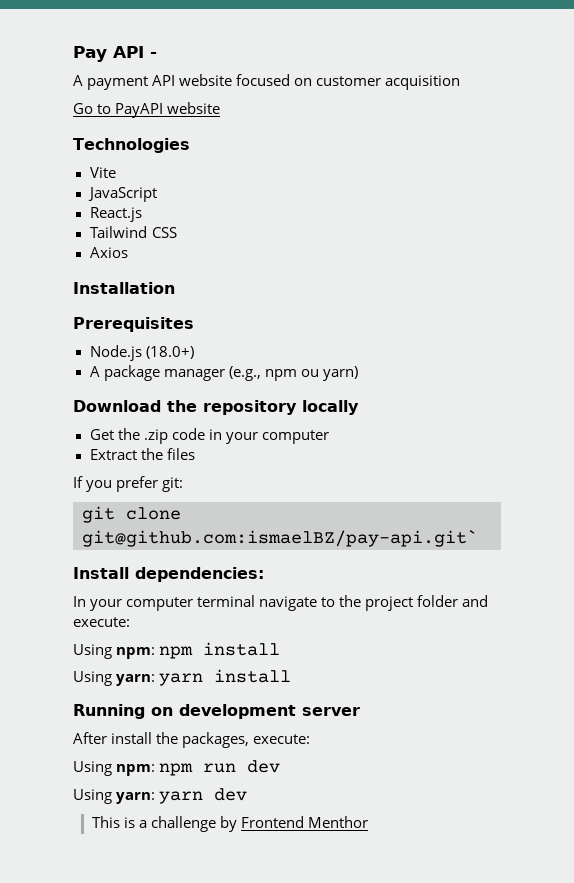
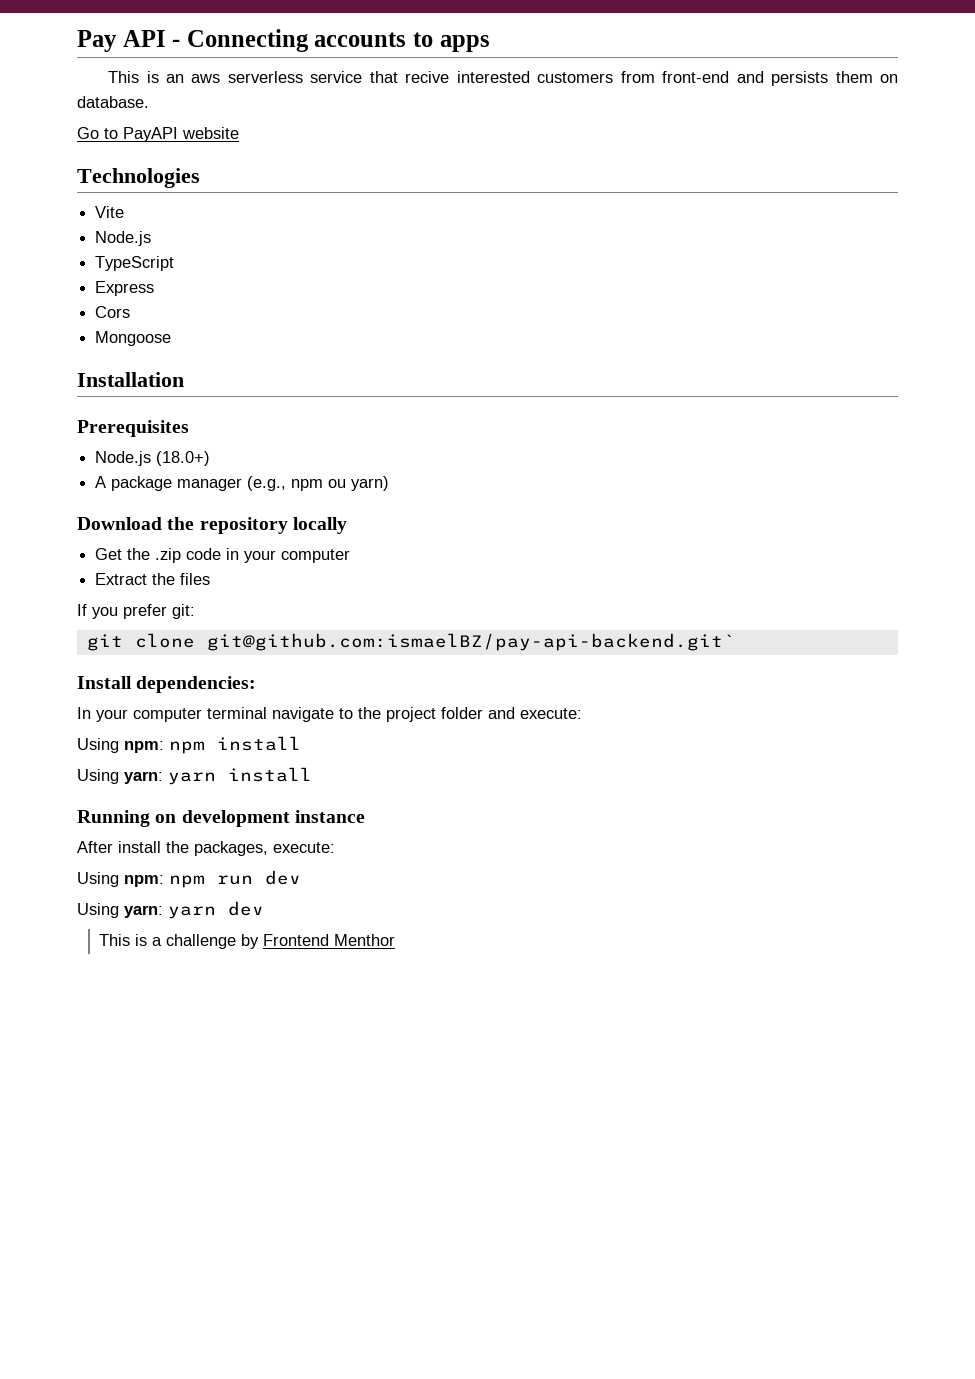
[73,74,461,90] // A payment API website focused on customer acquisition -> [186,29,490,52] [108,71,899,86] [77,96,149,108] Connecting accounts to apps // This is an aws serverless service that recive interested customers from front-end and persists them on database.
[87,187,157,202] [89,207,142,222] [89,226,177,238] [89,247,128,258] JavaScript // React.js // Tailwind CSS // Axios -> [95,231,152,246] [95,256,175,271] [95,281,155,296] [95,306,131,318] [95,331,172,346] Node.js // TypeScript // Express // Cors // Mongoose
[82,530,478,547] git@github.com:ismaelBZ/pay-api.git` -> [206,633,735,651] git@github.com:ismaelBZ/pay-api-backend.git`
[302,707,360,716] server -> [294,810,365,823] instance

